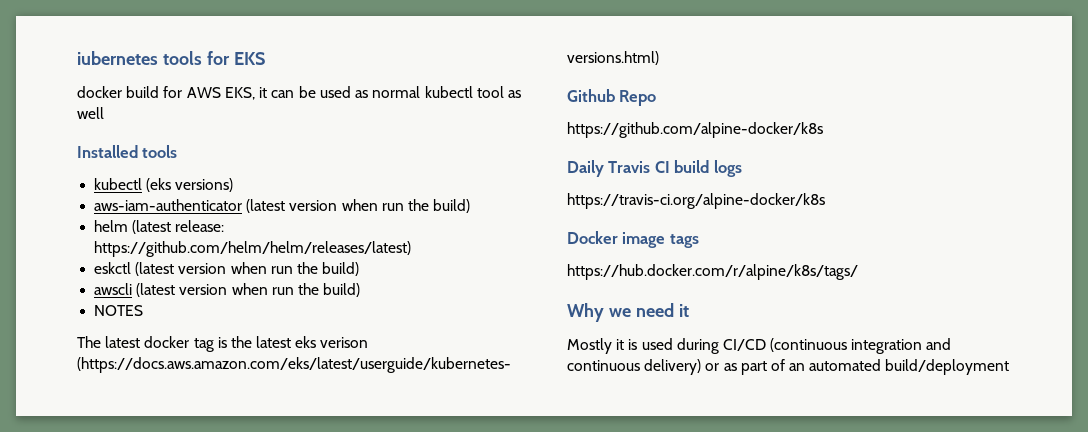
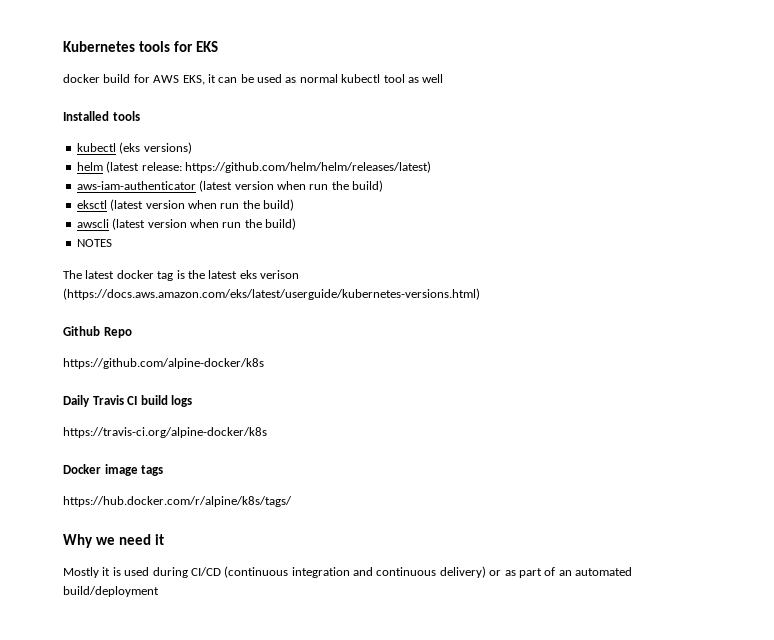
[77,51,158,65] iubernetes -> [63,41,135,52] Kubernetes
(234, 185) none -> [76,161,431,173] // helm (latest release: https://github.com/helm/helm/releases/latest)
[94,220,225,234] [94,241,412,257] [94,262,132,274] helm (latest release: https://github.com/helm/helm/releases/latest) // eskctl -> [76,200,107,209] eksctl

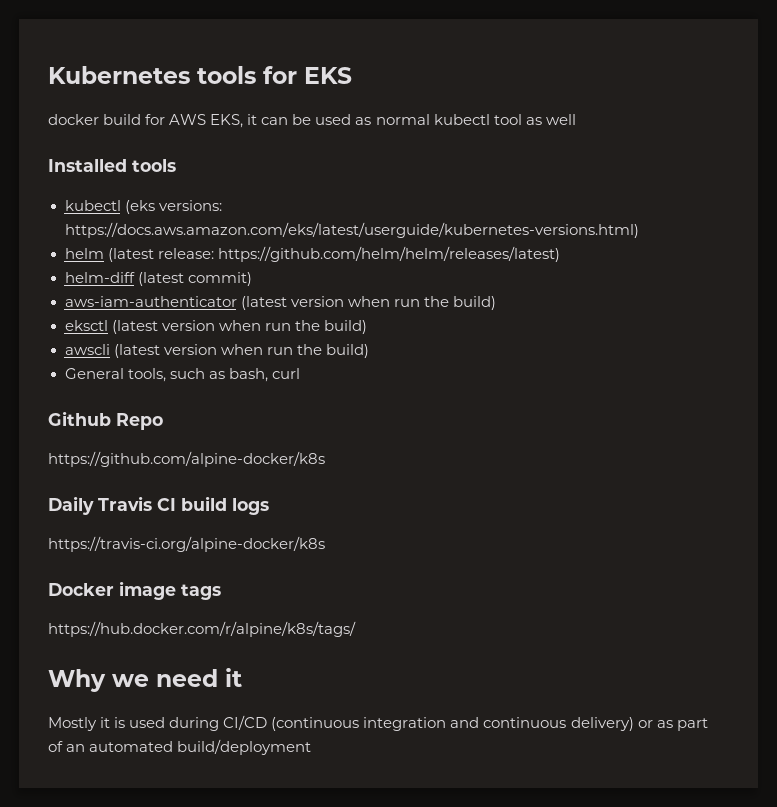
[143,142,192,154] versions) -> [158,200,222,211] [64,222,639,238] versions: https://docs.aws.amazon.com/eks/latest/userguide/kubernetes-versions.html)
(431, 167) none -> [64,272,252,286] // helm-diff (latest commit)
[76,239,112,247] [63,270,299,281] [63,288,480,300] NOTES // The latest docker tag is the latest eks verison (https://docs.aws.amazon.com/eks/latest/userguide/kubernetes-versions.html) -> [64,368,300,382] General tools, such as bash, curl

